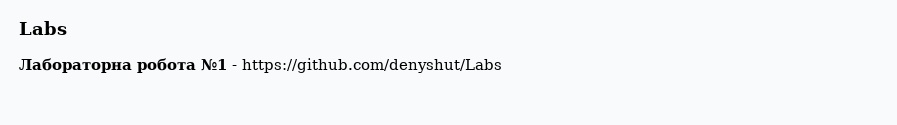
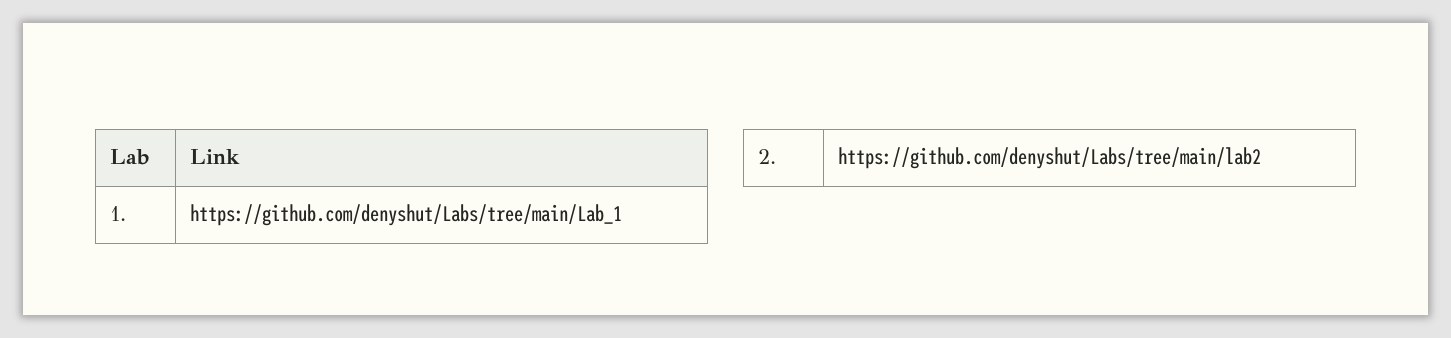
[19,21,67,35] [19,58,502,73] Labs // Лабораторна робота №1 - https://github.com/denyshut/Labs -> [109,149,150,165] [189,149,240,164] [109,206,126,221] [189,204,622,226] [757,149,776,164] [837,147,1261,169] Lab | Link // 1. | https://github.com/denyshut/Labs/tree/main/Lab_1 // 2. | https://github.com/denyshut/Labs/tree/main/lab2

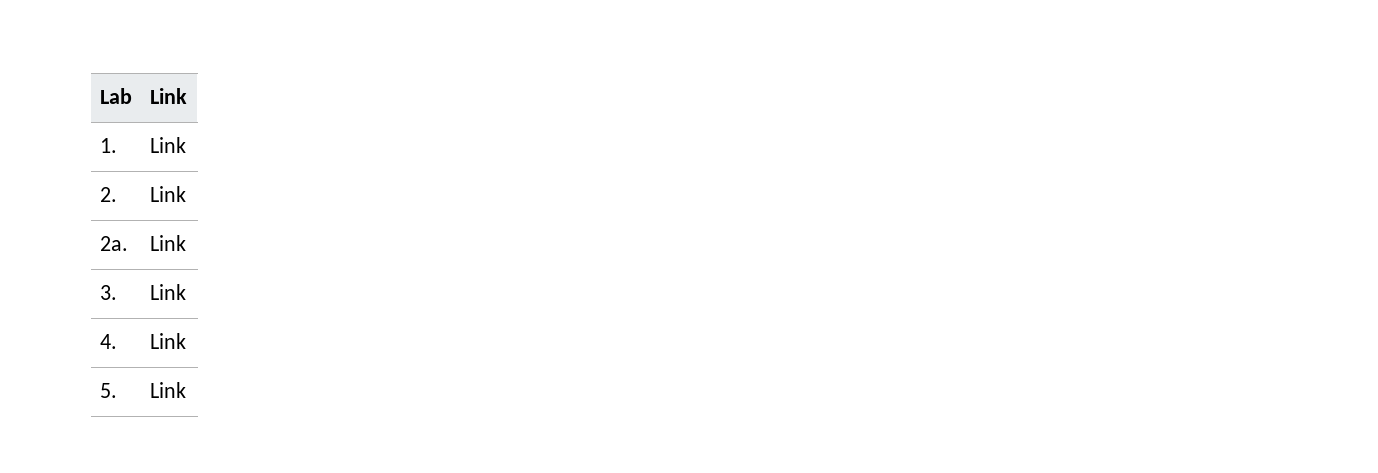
[189,204,622,226] https://github.com/denyshut/Labs/tree/main/Lab_1 -> [149,137,186,153] Link
[837,147,1261,169] https://github.com/denyshut/Labs/tree/main/lab2 -> [149,186,186,202] [99,236,128,251] [149,235,186,251] [99,285,117,300] [149,284,186,300] [99,334,117,349] [149,333,186,349] [99,383,117,398] [149,382,186,398] Link // 2a. | Link // 3. | Link // 4. | Link // 5. | Link

